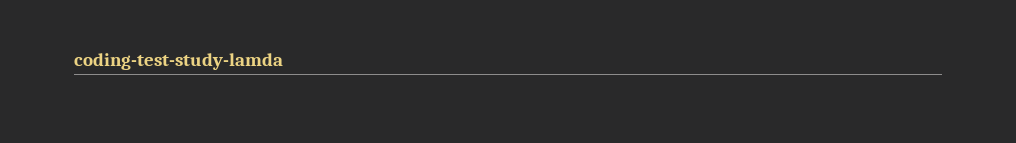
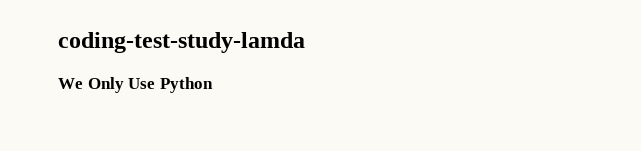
(283, 61) none -> [58,77,213,93] // We Only Use Python

